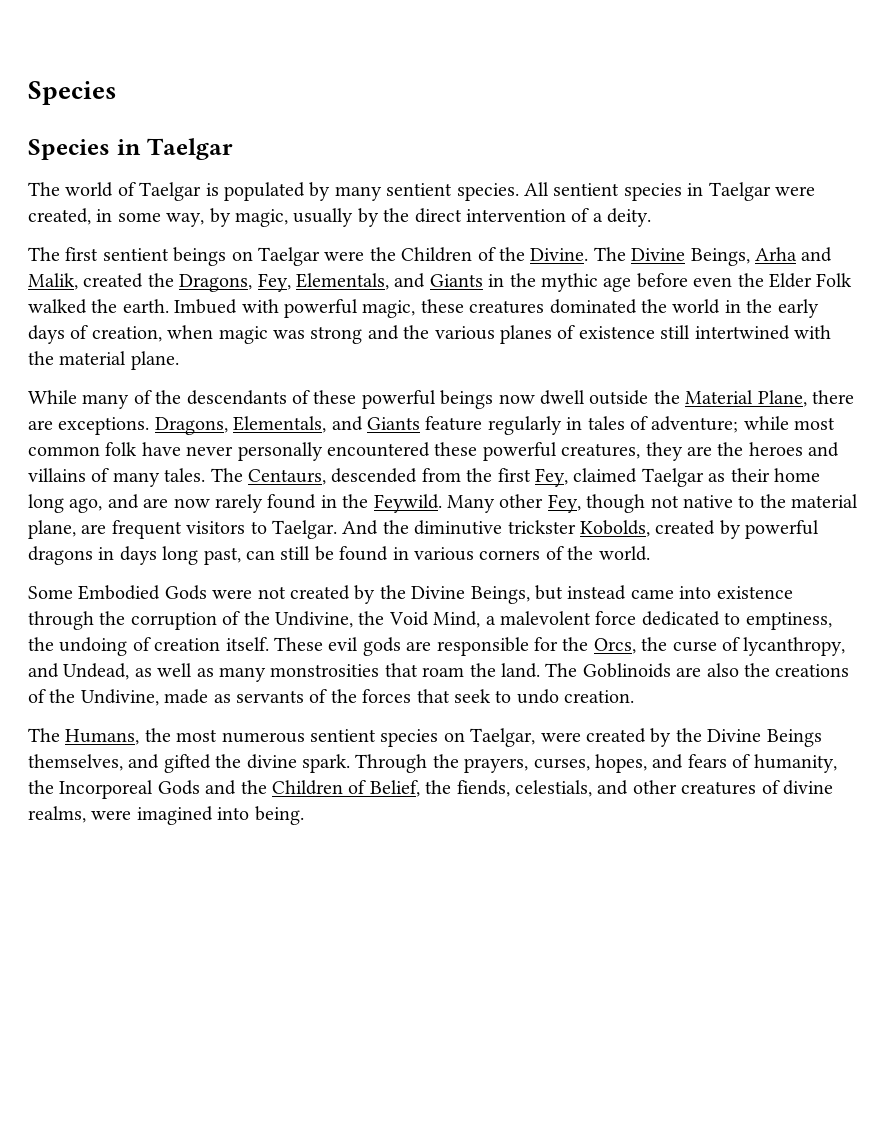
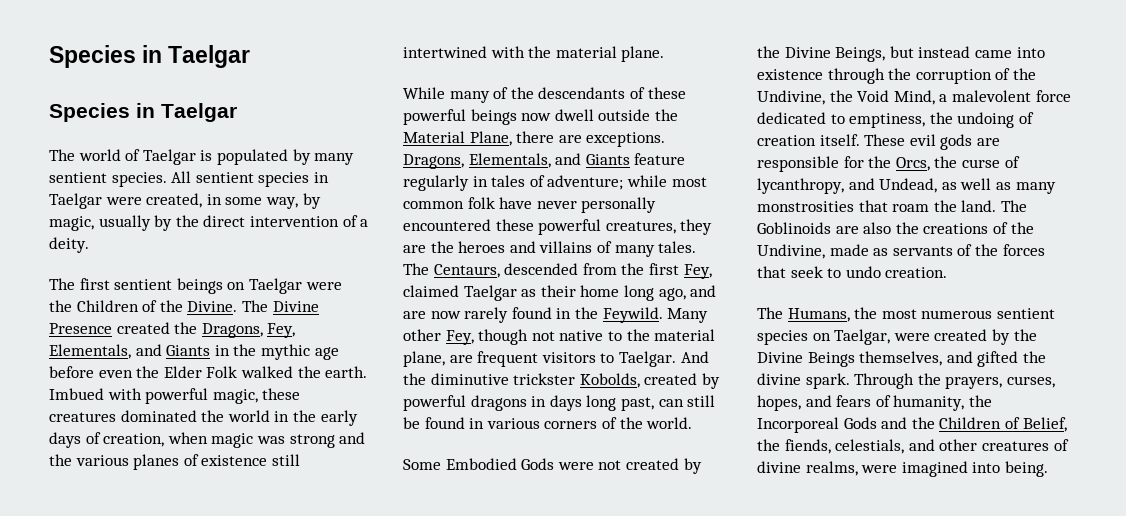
[28,81,117,105] Species -> [49,45,251,68] Species in Taelgar
[690,247,833,266] [28,273,78,290] Beings, Arha and Malik, -> [49,323,112,334] Presence

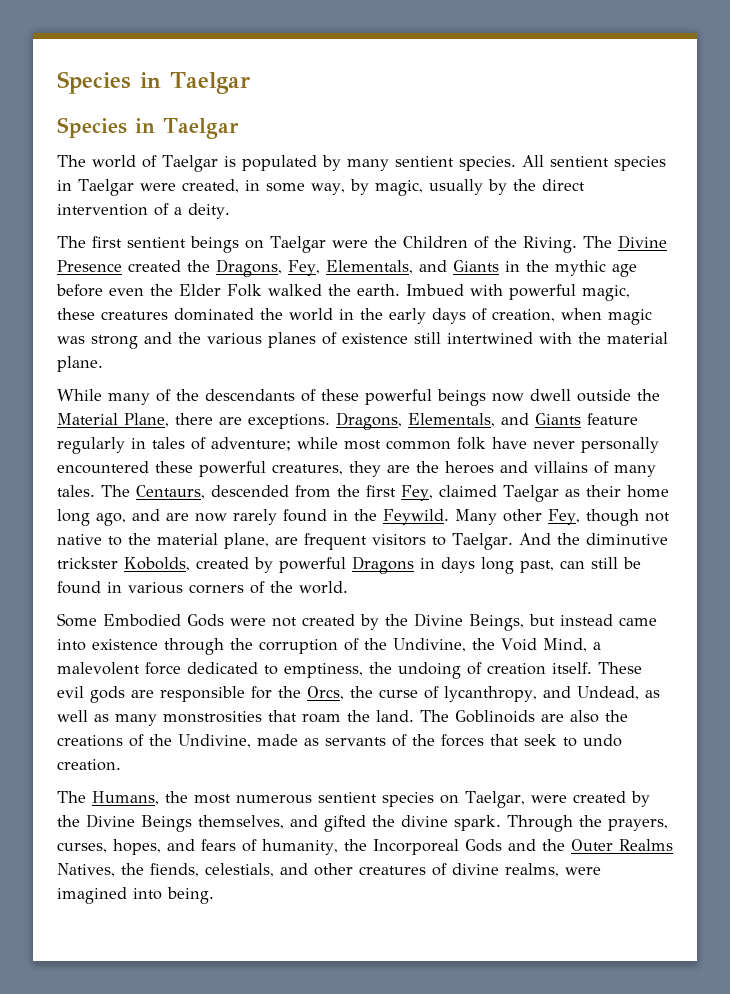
[187,301,238,312] Divine. -> [522,236,577,253] Riving.
[470,395,527,411] dragons -> [352,556,414,574] Dragons
[939,417,1067,432] Children of Belief, -> [570,839,673,851] [57,863,115,877] Outer Realms Natives,

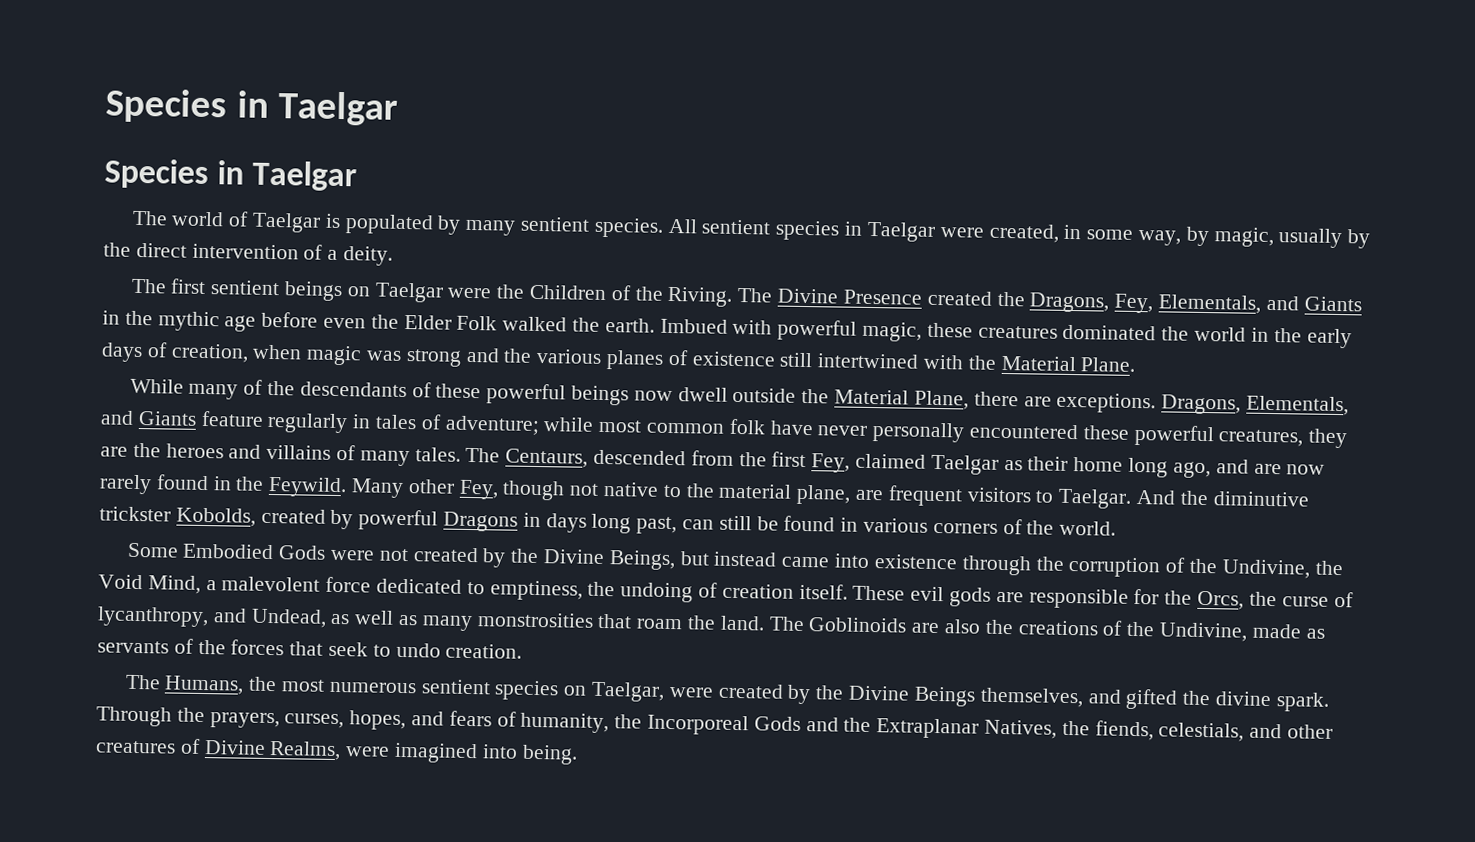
[607,332,668,344] [57,356,103,372] material plane. -> [1000,355,1136,372] Material Plane.
[570,839,673,851] Outer Realms -> [876,718,980,739] Extraplanar
[452,863,559,877] divine realms, -> [203,740,342,761] Divine Realms,

